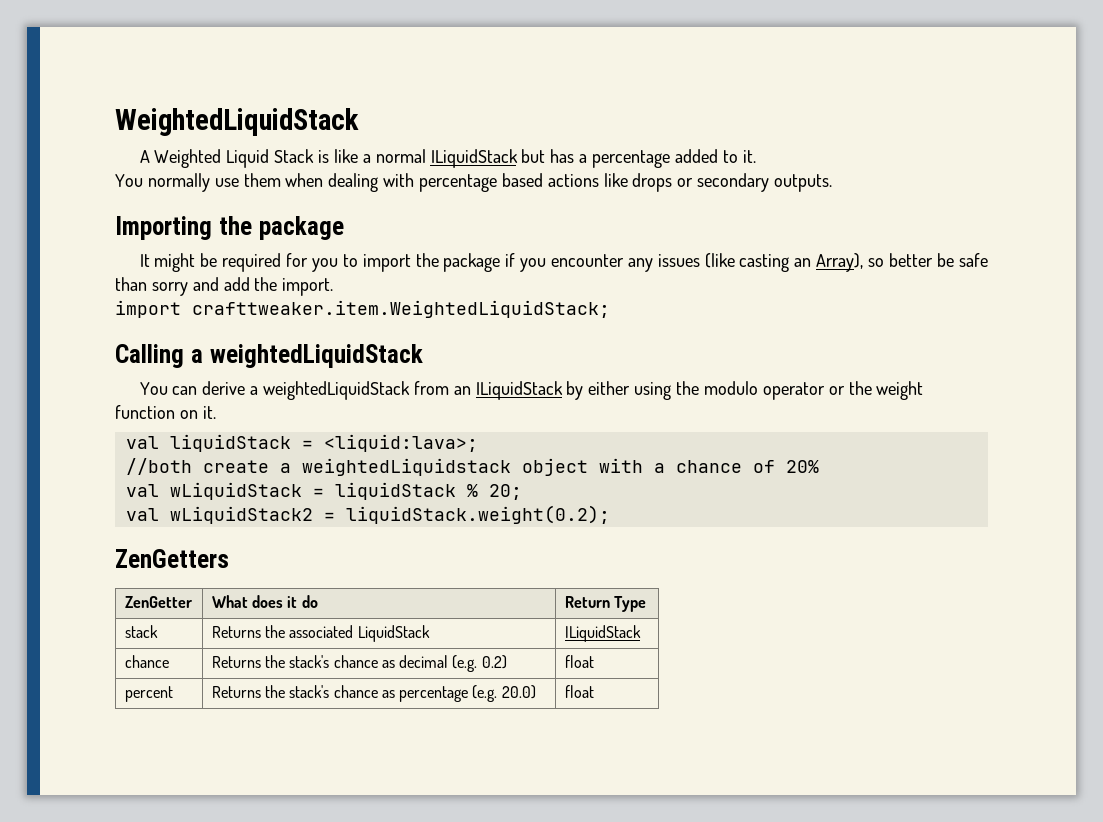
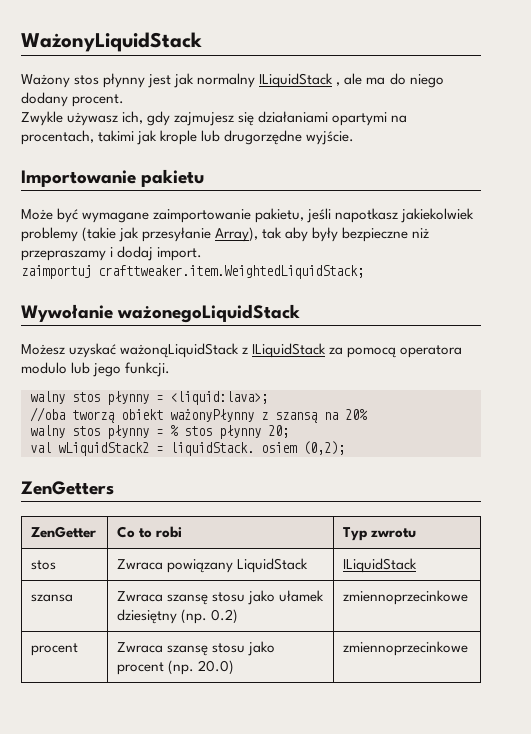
[115,108,359,136] [139,149,756,168] [115,173,833,192] [115,216,344,240] [139,253,988,272] [115,277,278,296] WeightedLiquidStack // A Weighted Liquid Stack is like a normal ILiquidStack but has a percentage added to it. // You normally use them when dealing with percentage based actions like drops or secondary outputs. // Importing the package // It might be required for you to import the package if you encounter any issues (like casting an Array), so better be safe than sorry and add the -> [21,32,202,52] [21,73,444,88] [21,92,125,107] [21,111,408,126] [21,130,355,145] [21,169,205,187] [21,208,475,223] [21,227,430,242] [21,246,154,261] WażonyLiquidStack // Ważony stos płynny jest jak normalny ILiquidStack , ale ma do niego dodany procent. // Zwykle używasz ich, gdy zajmujesz się działaniami opartymi na procentach, takimi jak krople lub drugorzędne wyjście. // Importowanie pakietu // Może być wymagane zaimportowanie pakietu, jeśli napotkasz jakiekolwiek problemy (takie jak przesyłanie Array), tak aby były bezpieczne niż przepraszamy i dodaj
[115,300,181,318] import -> [21,265,91,279] zaimportuj
[115,344,423,368] [139,381,924,400] [115,405,216,419] [125,434,478,452] [125,458,819,476] [125,482,478,500] Calling a weightedLiquidStack // You can derive a weightedLiquidStack from an ILiquidStack by either using the modulo operator or the weight function on it. // val liquidStack = <liquid:lava>; // //both create a weightedLiquidstack object with a chance of 20% // val wLiquidStack = liquidStack % -> [21,304,301,323] [21,343,463,358] [21,362,171,377] [30,391,268,405] [30,407,368,423] [30,425,261,439] Wywołanie ważonegoLiquidStack // Możesz uzyskać ważonąLiquidStack z ILiquidStack za pomocą operatora modulo lub jego funkcji. // walny stos płynny = <liquid:lava>; // //oba tworzą obiekt ważonyPłynny z szansą na 20% // walny stos płynny = % stos płynny
[345,505,610,524] liquidStack.weight(0.2); -> [170,441,345,456] liquidStack. osiem (0,2);
[211,595,318,608] [564,596,646,612] [124,625,158,638] [211,625,430,642] [564,625,641,642] [124,655,169,668] [211,655,507,672] [564,655,594,668] [124,686,173,702] [211,685,498,702] What does it do | Return Type // stack | Returns the associated LiquidStack | ILiquidStack // chance | Returns the stack's chance as decimal (e.g. 0.2) | float // percent | Returns the stack's chance as percentage (e.g. -> [117,526,183,538] [343,527,417,541] [31,560,57,570] [117,558,309,573] [343,558,418,573] [31,594,74,602] [117,590,325,605] [117,609,239,624] [343,590,469,605] [31,643,79,656] [117,641,276,656] [117,660,195,675] Co to robi | Typ zwrotu // stos | Zwraca powiązany LiquidStack | ILiquidStack // szansa | Zwraca szansę stosu jako ułamek dziesiętny (np. 0.2) | zmiennoprzecinkowe // procent | Zwraca szansę stosu jako procent (np.
[564,685,594,698] float -> [343,641,469,656] zmiennoprzecinkowe

